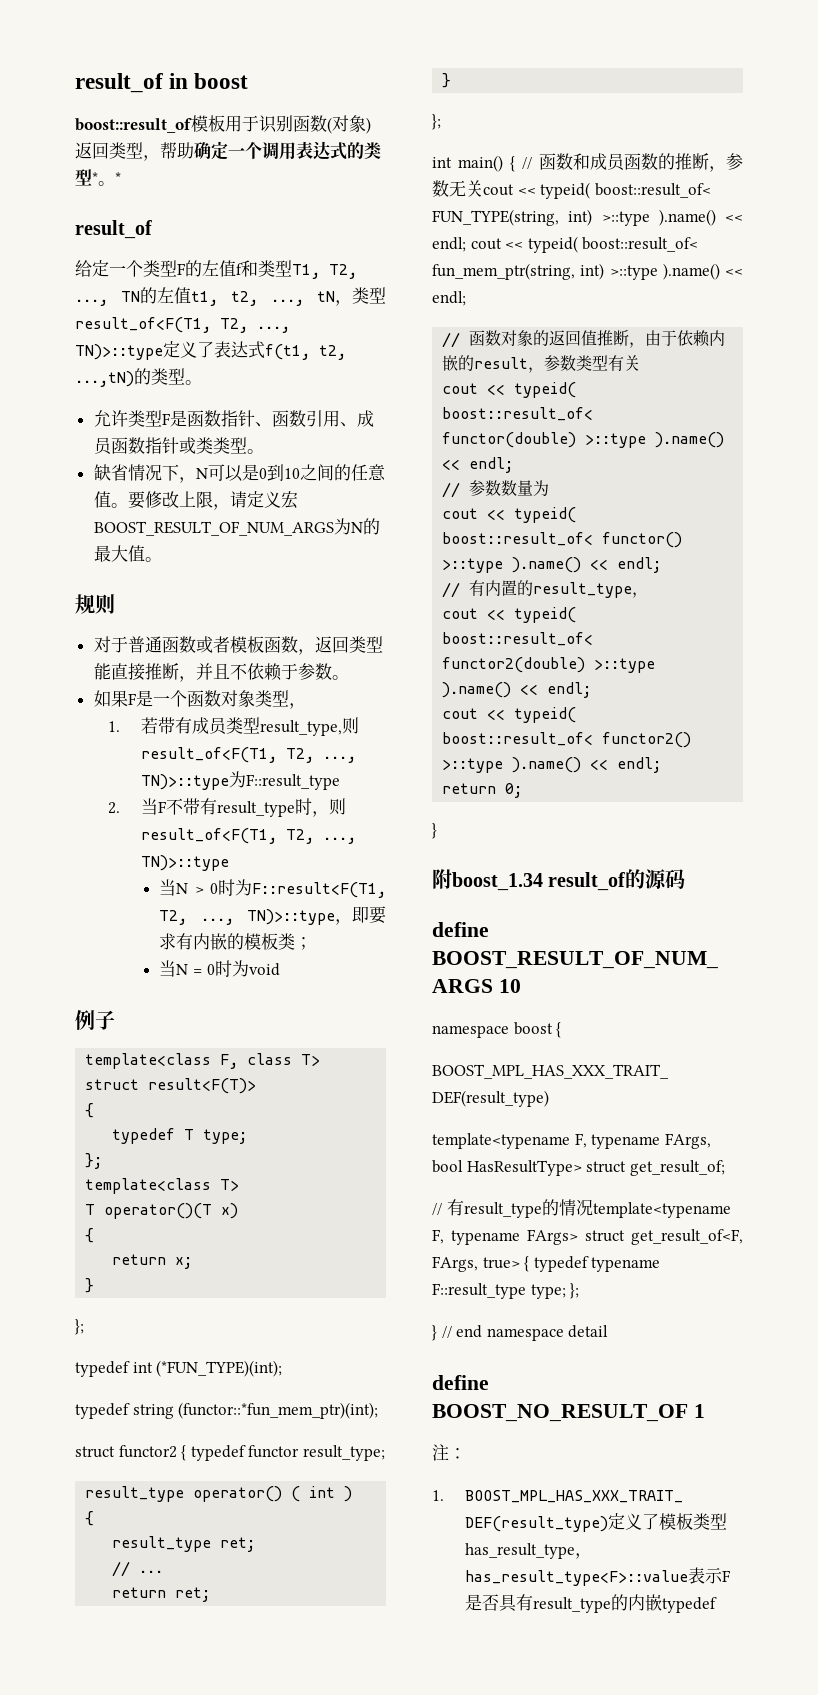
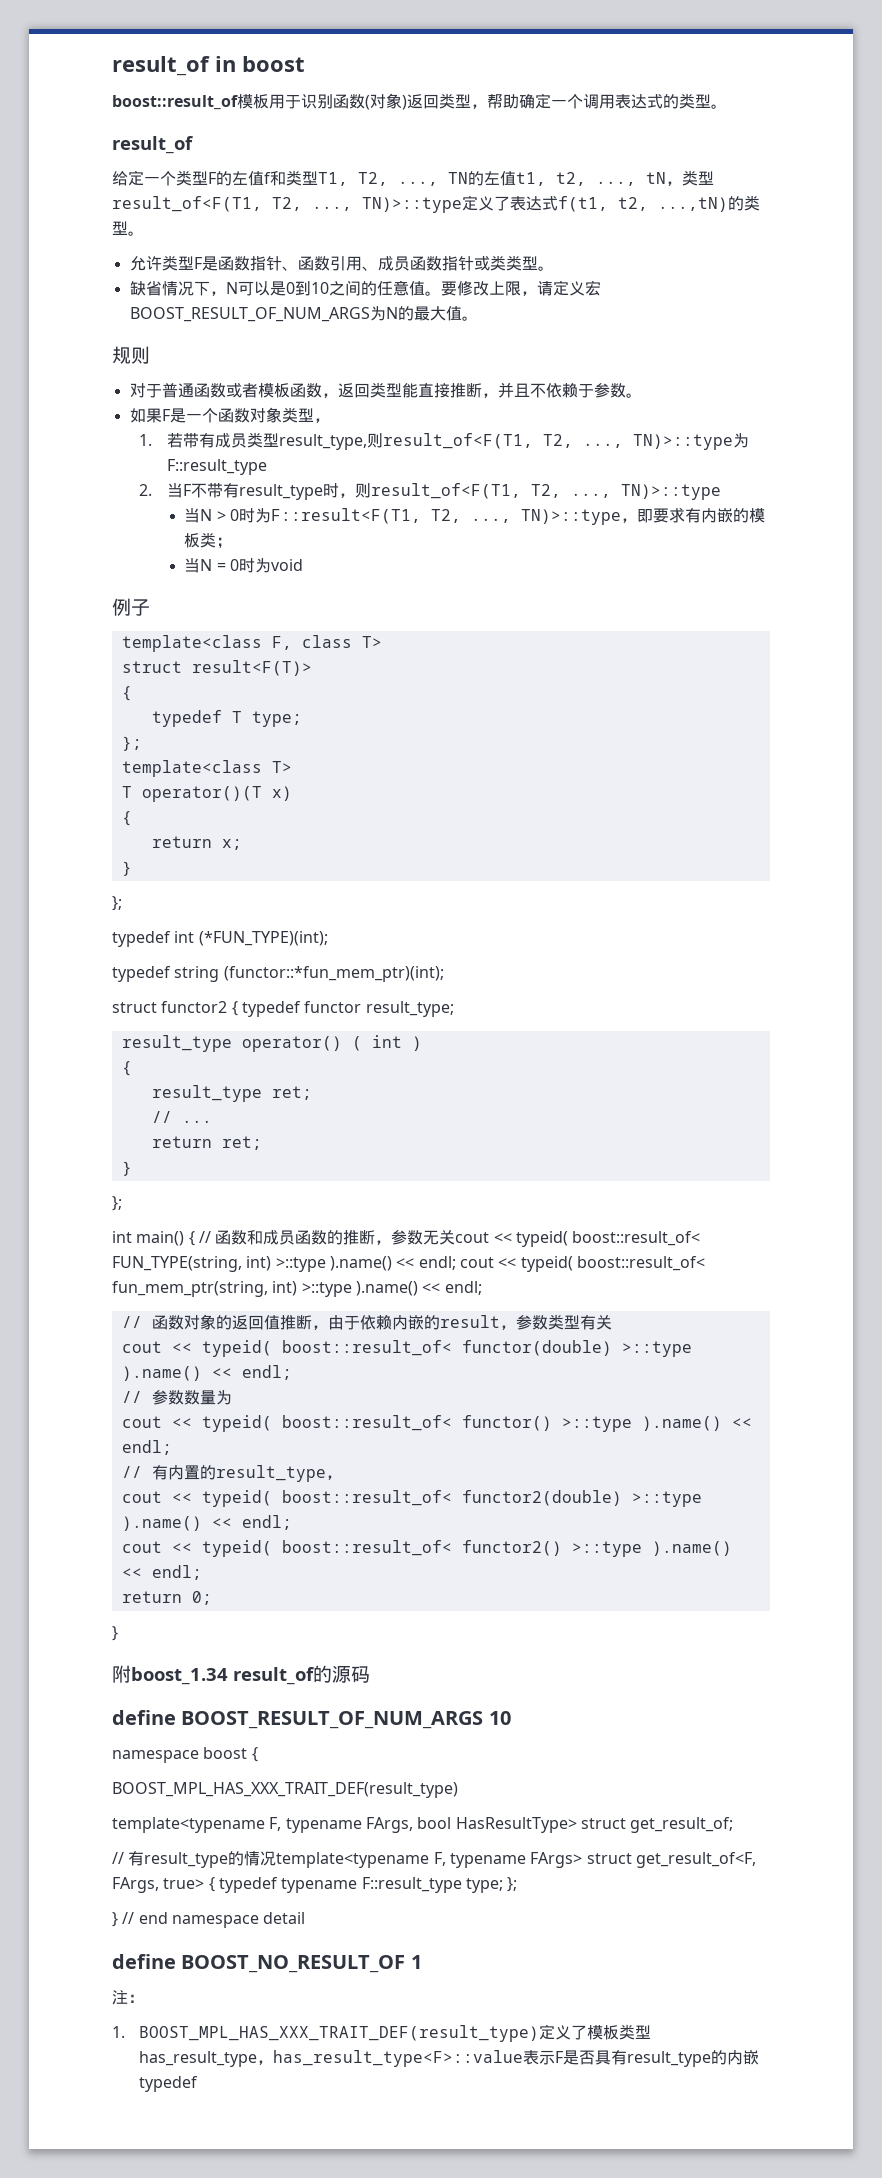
[92,172,121,186] *。* -> [711,104,727,109] 。

